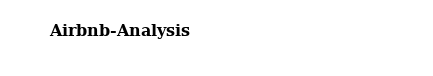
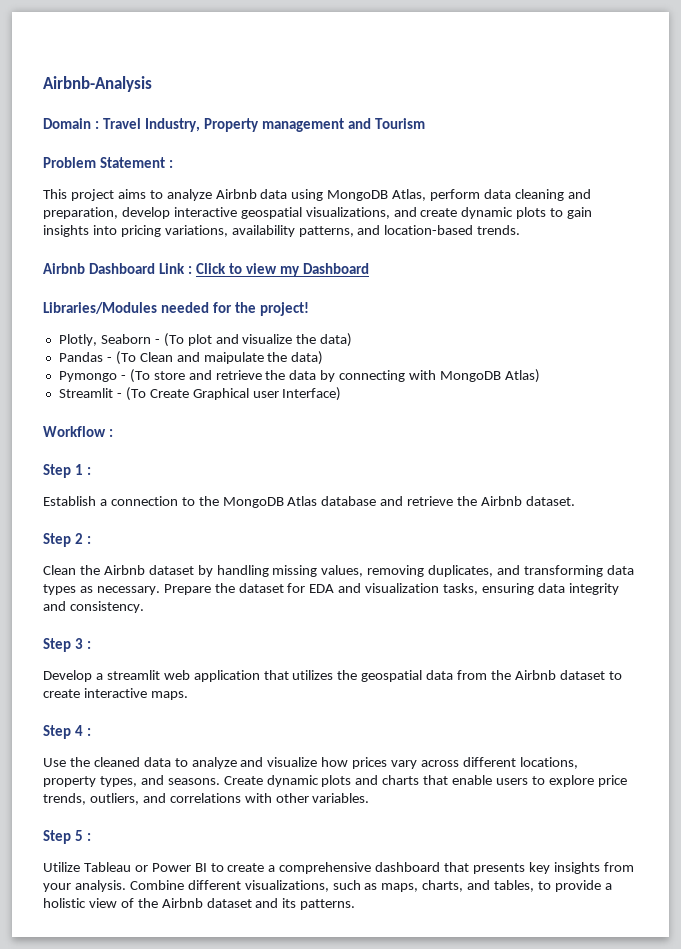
(190, 31) none -> [43,118,426,132] [43,157,174,168] [43,189,591,201] [43,207,593,219] [43,225,521,237] [43,263,370,277] [43,302,310,316] [58,333,353,347] [58,351,324,365] [58,369,540,383] [58,387,342,401] [43,426,114,437] [43,464,91,478] [43,496,575,508] [43,533,91,547] [43,565,634,577] [43,583,619,595] [43,601,144,613] [43,638,91,652] [43,670,622,682] [43,688,188,700] [43,725,91,739] [43,757,578,769] [43,775,627,787] [43,793,370,805] [43,830,91,844] [43,862,634,874] [43,880,612,892] [43,898,356,910] // Domain : Travel Industry, Property management and Tourism // Problem Statement : // This project aims to analyze Airbnb data using MongoDB Atlas, perform data cleaning and preparation, develop interactive geospatial visualizations, and create dynamic plots to gain insights into pricing variations, availability patterns, and location-based trends. // Airbnb Dashboard Link : Click to view my Dashboard // Libraries/Modules needed for the project! // Plotly, Seaborn - (To plot and visualize the data) // Pandas - (To Clean and maipulate the data) // Pymongo - (To store and retrieve the data by connecting with MongoDB Atlas) // Streamlit - (To Create Graphical user Interface) // Workflow : // Step 1 : // Establish a connection to the MongoDB Atlas database and retrieve the Airbnb dataset. // Step 2 : // Clean the Airbnb dataset by handling missing values, removing duplicates, and transforming data types as necessary. Prepare the dataset for EDA and visualization tasks, ensuring data integrity and consistency. // Step 3 : // Develop a streamlit web application that utilizes the geospatial data from the Airbnb dataset to create interactive maps. // Step 4 : // Use the cleaned data to analyze and visualize how prices vary across different locations, property types, and seasons. Create dynamic plots and charts that enable users to explore price trends, outliers, and correlations with other variables. // Step 5 : // Utilize Tableau or Power BI to create a comprehensive dashboard that presents key insights from your analysis. Combine different visualizations, such as maps, charts, and tables, to provide a holistic view of the Airbnb dataset and its patterns.

